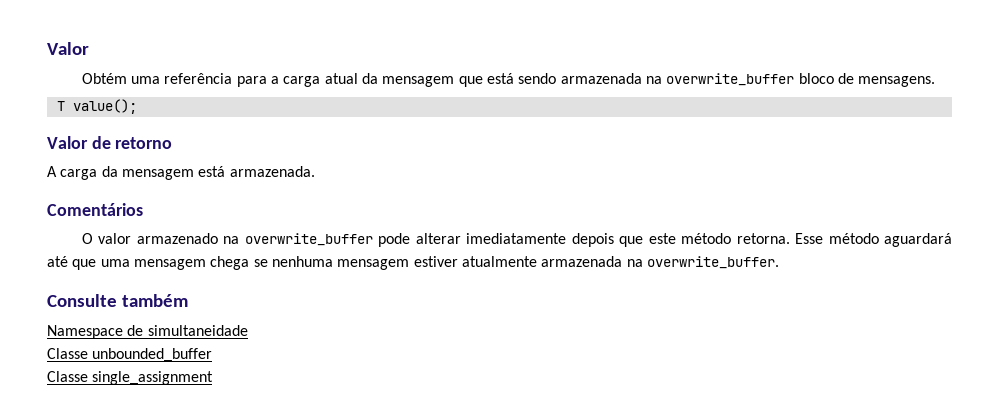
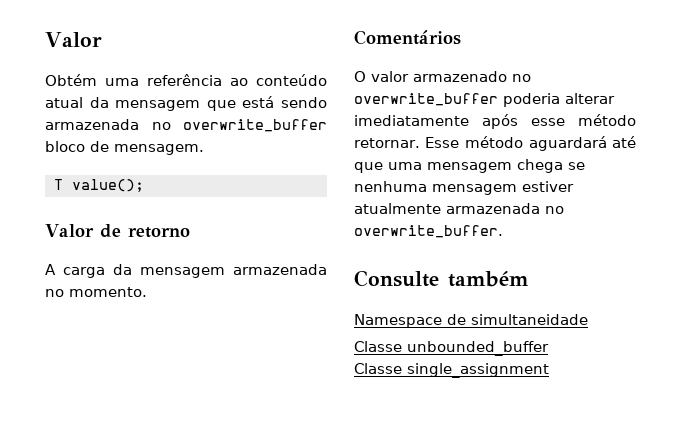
[236,76,321,87] para a carga -> [230,74,327,86] ao conteúdo
[645,76,662,84] na -> [151,122,171,130] no
[858,76,936,87] mensagens. -> [114,144,204,155] mensagem.
[198,166,315,177] está armazenada. -> [233,264,327,275] [45,287,147,297] armazenada no momento.
[223,233,790,247] na overwrite_buffer pode alterar imediatamente depois que este método retorna. -> [512,74,531,82] [354,93,615,107] [354,114,636,129] [354,138,420,148] no overwrite_buffer poderia alterar imediatamente após esse método retornar.
[626,259,643,267] na -> [545,206,564,214] no

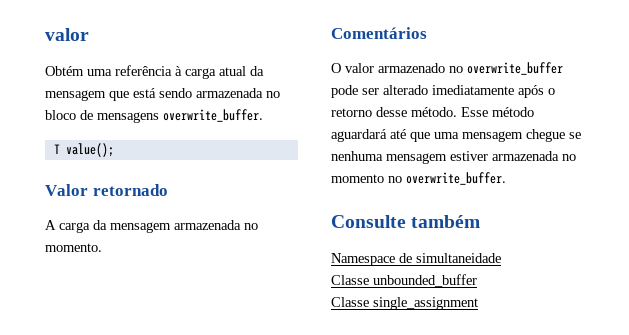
[45,32,102,47] Valor -> [45,28,89,41] valor
[230,74,327,86] ao conteúdo -> [175,66,216,79] à carga
[183,119,327,132] overwrite_buffer -> (280, 94) none
[114,144,204,155] mensagem. -> [97,109,263,123] mensagens overwrite_buffer.
[99,224,190,238] de retorno -> [92,184,168,196] retornado
[503,93,615,107] [354,114,636,129] [354,138,420,148] poderia alterar imediatamente após esse método retornar. -> [331,85,555,98] [331,107,457,117] pode ser alterado imediatamente após o retorno desse método.
[517,159,563,173] chega -> [526,129,565,142] chegue
[354,203,564,214] atualmente armazenada no -> [492,151,576,161] [331,174,402,183] armazenada no momento no

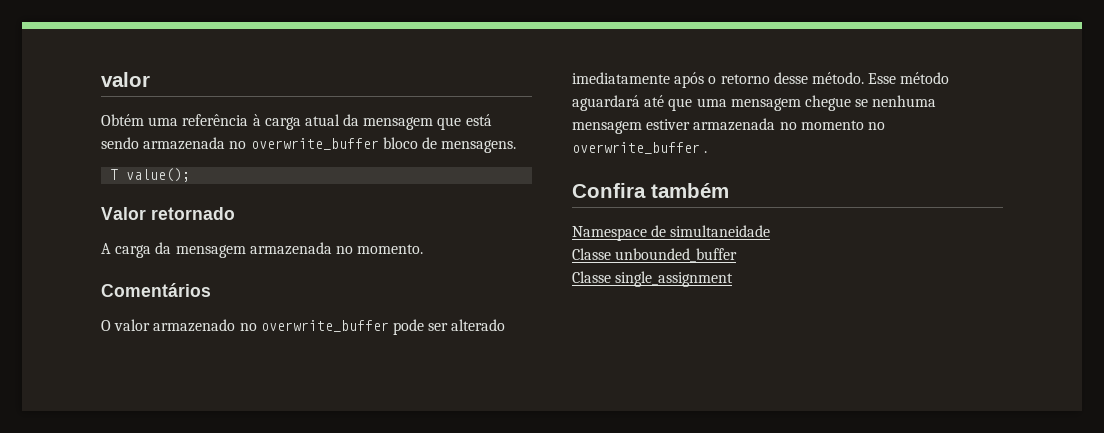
(280, 94) none -> [250,138,379,150] overwrite_buffer
[97,109,263,123] mensagens overwrite_buffer. -> [441,140,517,153] mensagens.
[406,172,506,185] [331,215,406,228] overwrite_buffer. // Consulte -> [572,142,708,154] [572,183,646,198] overwrite_buffer . // Confira

